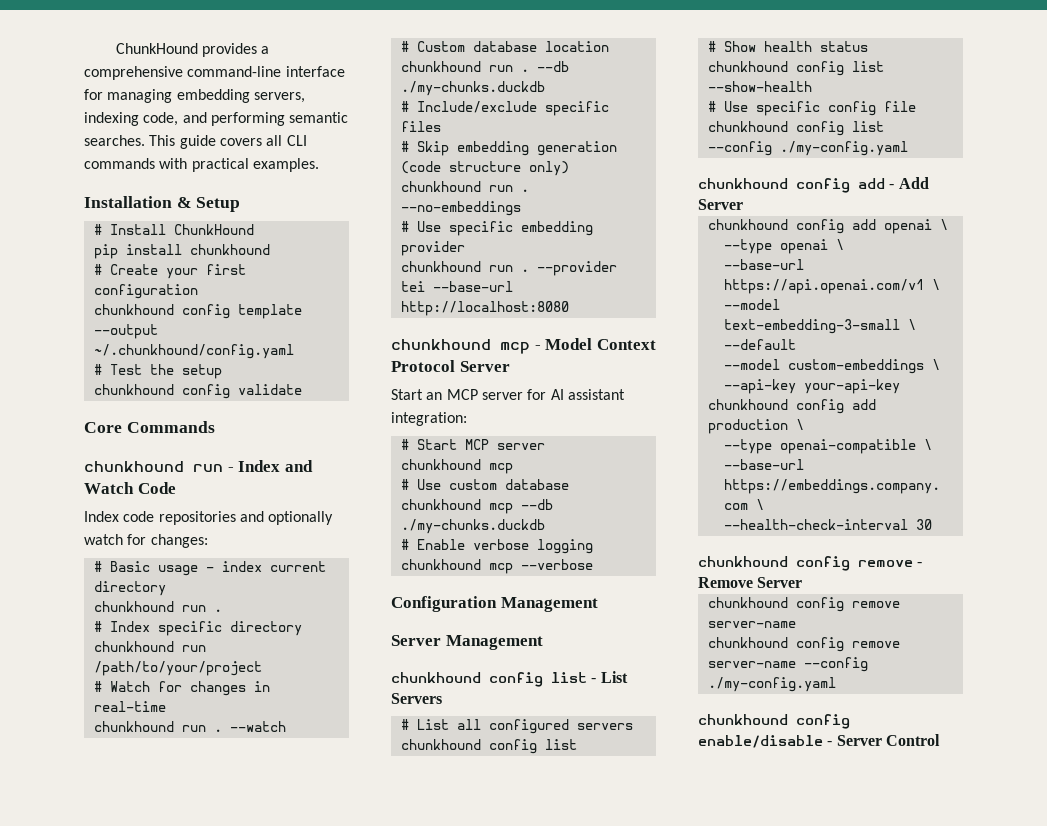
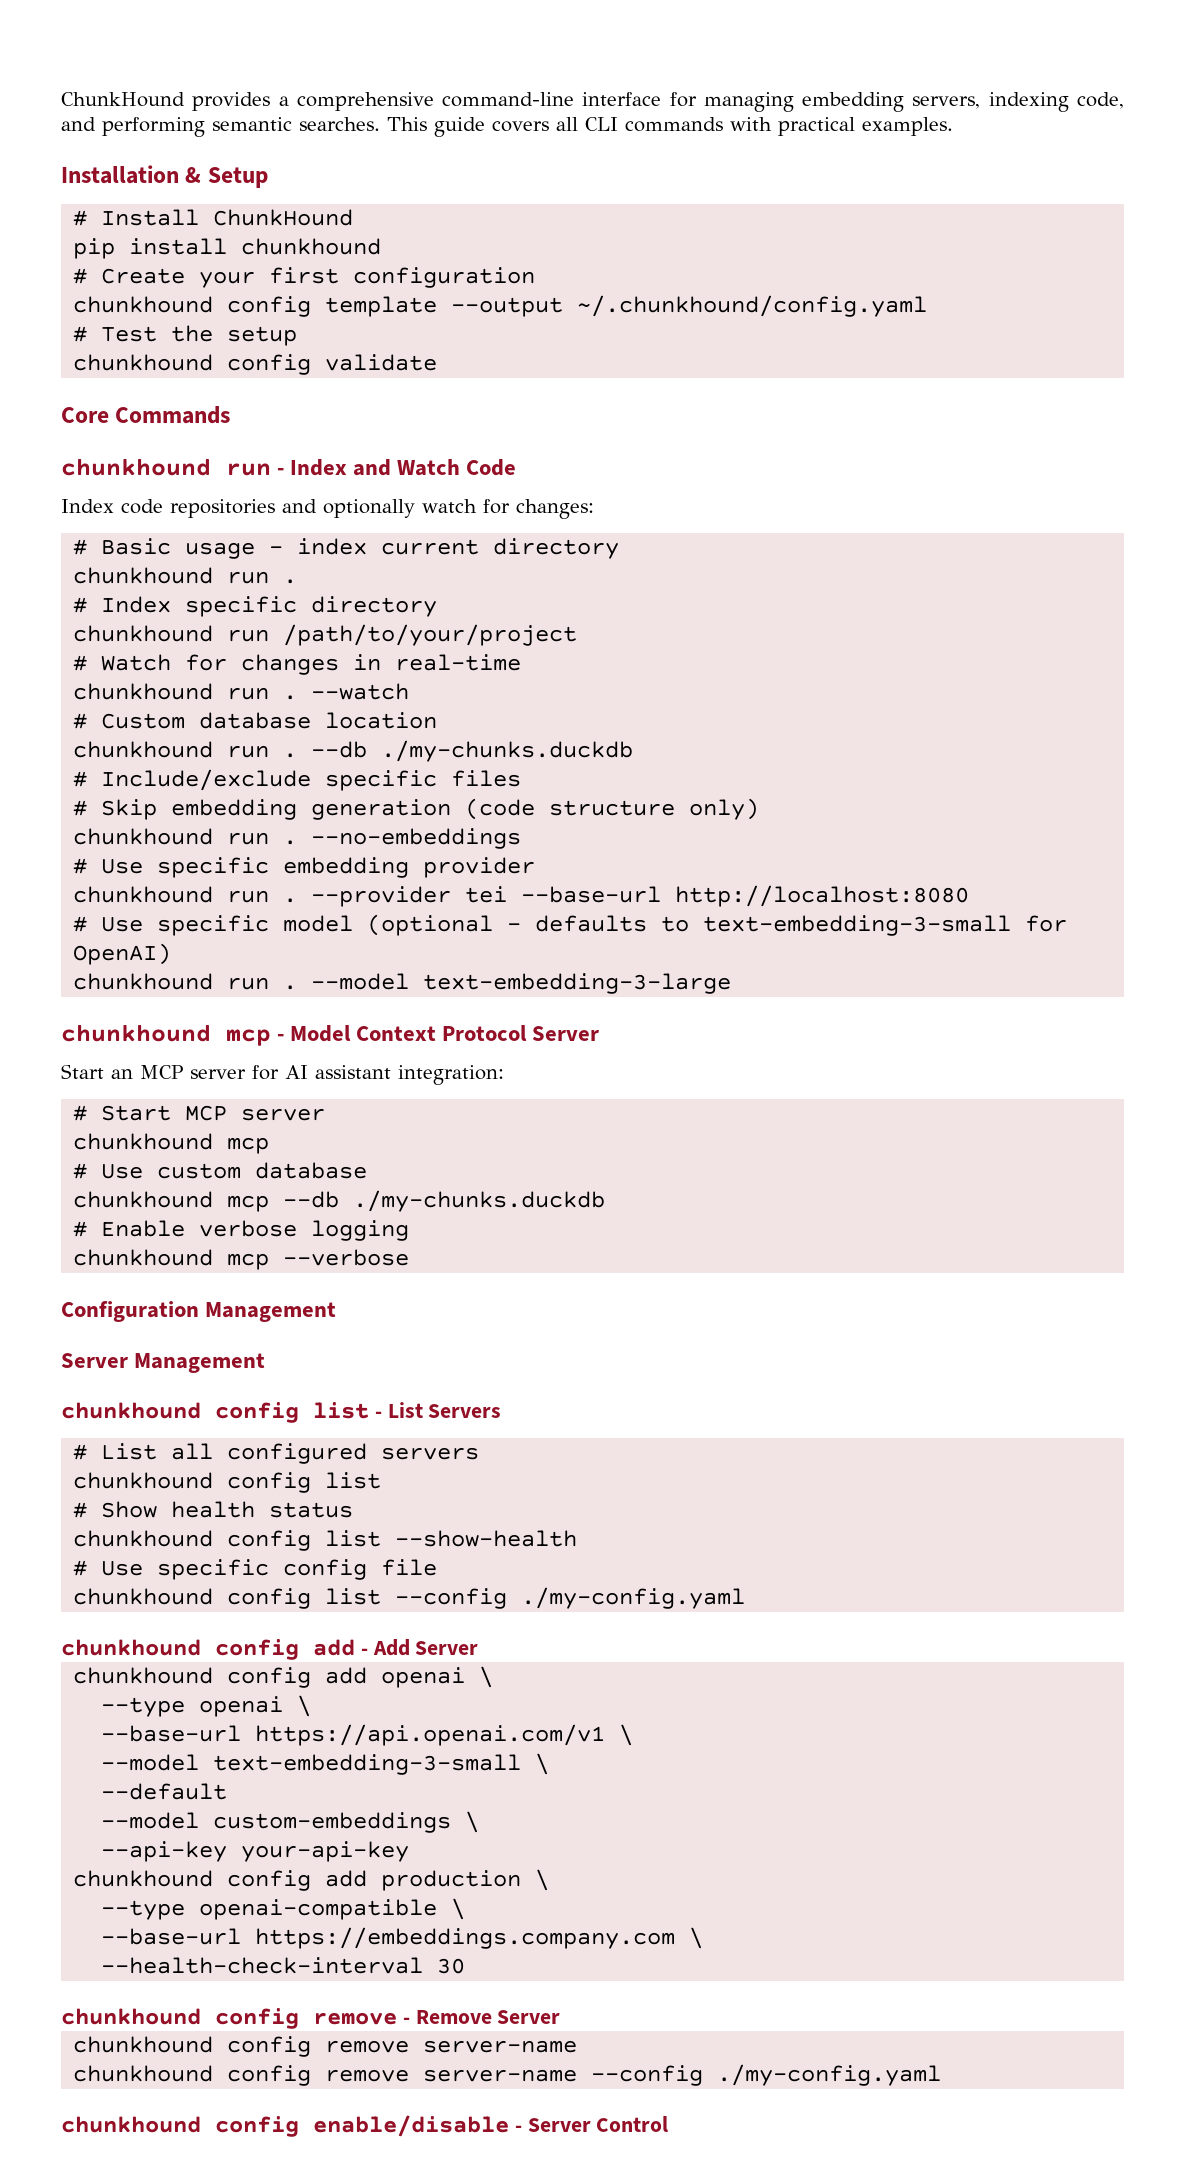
(569, 308) none -> [73,914,1068,936] [73,943,172,965] [73,973,732,994] // # Use specific model (optional - defaults to text-embedding-3-small for OpenAI) // chunkhound run . --model text-embedding-3-large

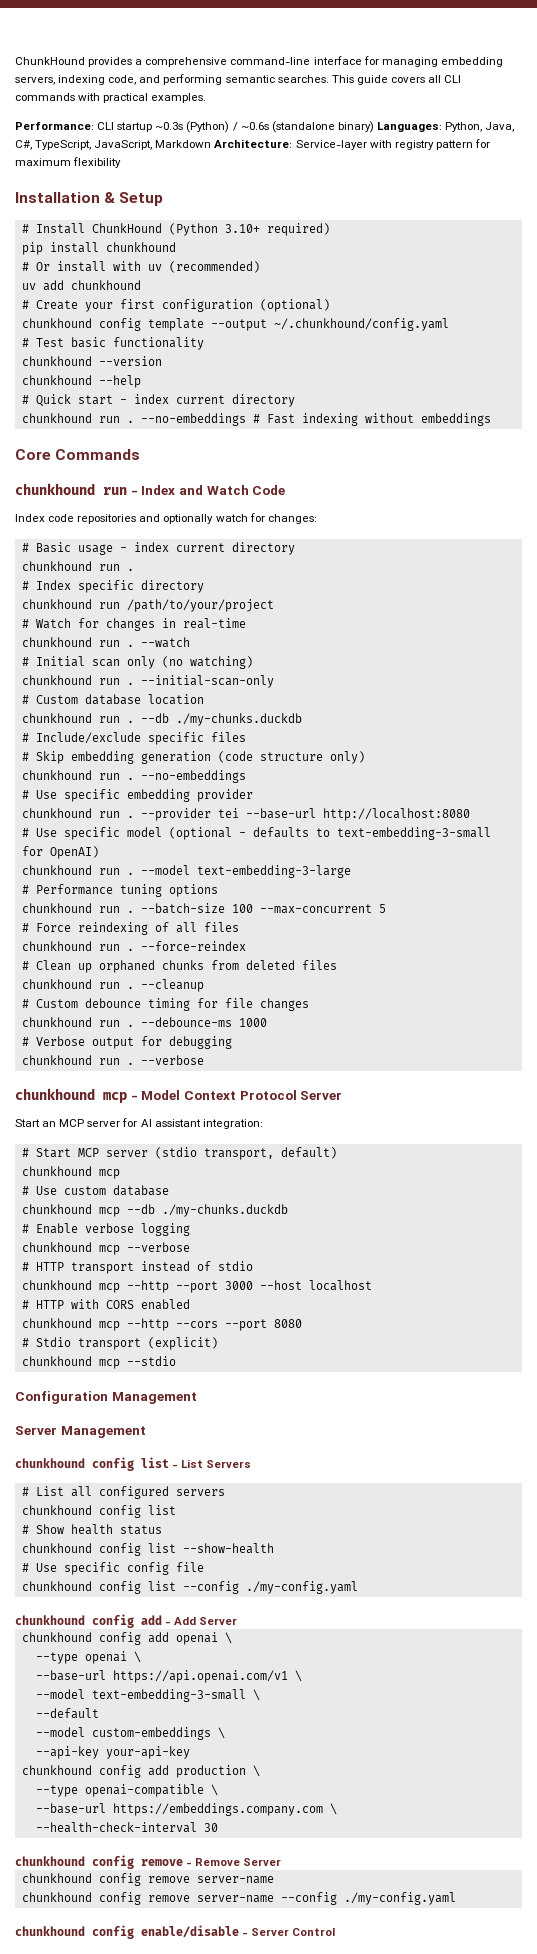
(953, 126) none -> [15,121,515,133] [15,139,490,150] [15,157,122,168] // Performance: CLI startup ~0.3s (Python) / ~0.6s (standalone binary) Languages: Python, Java, C#, TypeScript, JavaScript, Markdown Architecture: Service-layer with registry pattern for maximum flexibility
(354, 217) none -> [168,223,330,236] (Python 3.10+ required)
(382, 246) none -> [21,261,260,273] [21,280,141,291] // # Or install with uv (recommended) // uv add chunkhound
(536, 277) none -> [259,299,330,312] (optional)
[171,325,298,346] [73,354,438,375] the setup // chunkhound config validate -> [70,337,204,350] [21,356,162,366] [21,375,141,388] [21,394,295,407] [21,413,491,426] basic functionality // chunkhound --version // chunkhound --help // # Quick start - index current directory // chunkhound run . --no-embeddings # Fast indexing without embeddings
(410, 691) none -> [21,656,253,669] [21,675,274,688] // # Initial scan only (no watching) // chunkhound run . --initial-scan-only
(732, 983) none -> [21,884,218,897] [21,903,386,914] [21,922,239,935] [21,941,246,951] [21,960,337,973] [21,979,204,992] [21,998,309,1011] [21,1017,267,1027] [21,1036,232,1049] [21,1055,204,1065] // # Performance tuning options // chunkhound run . --batch-size 100 --max-concurrent 5 // # Force reindexing of all files // chunkhound run . --force-reindex // # Clean up orphaned chunks from deleted files // chunkhound run . --cleanup // # Custom debounce timing for file changes // chunkhound run . --debounce-ms 1000 // # Verbose output for debugging // chunkhound run . --verbose
(326, 1114) none -> [154,1147,337,1160] (stdio transport, default)
(410, 1257) none -> [21,1261,253,1274] [21,1280,372,1293] [21,1299,190,1310] [21,1318,302,1331] [21,1337,218,1350] [21,1356,176,1369] // # HTTP transport instead of stdio // chunkhound mcp --http --port 3000 --host localhost // # HTTP with CORS enabled // chunkhound mcp --http --cors --port 8080 // # Stdio transport (explicit) // chunkhound mcp --stdio

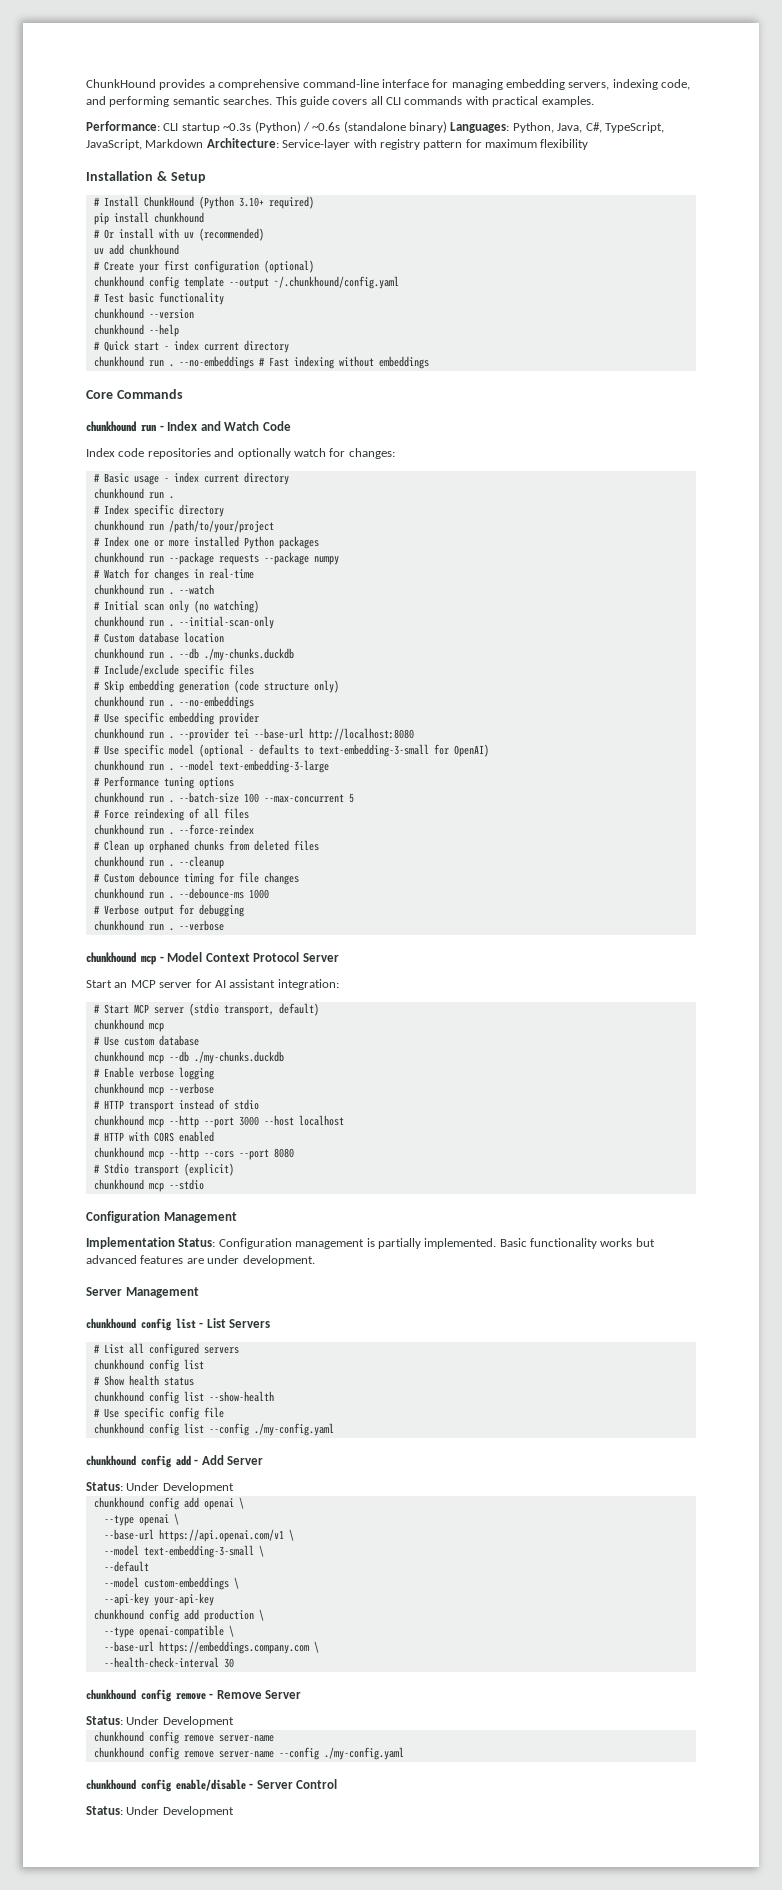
(274, 605) none -> [93,536,319,549] [93,552,339,565] // # Index one or more installed Python packages // chunkhound run --package requests --package numpy
(197, 1398) none -> [86,1237,655,1249] [86,1255,315,1266] // Implementation Status: Configuration management is partially implemented. Basic functionality works but advanced features are under development.
(238, 1621) none -> [86,1482,234,1493] // Status: Under Development
(282, 1862) none -> [86,1716,234,1727] // Status: Under Development
(336, 1932) none -> [86,1806,234,1817] // Status: Under Development

